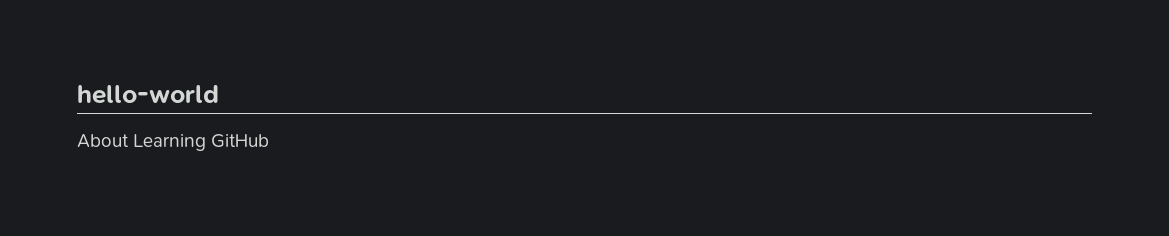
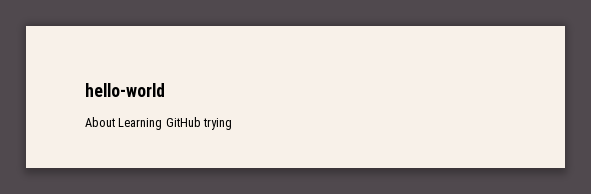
(270, 141) none -> [203,118,233,130] trying

